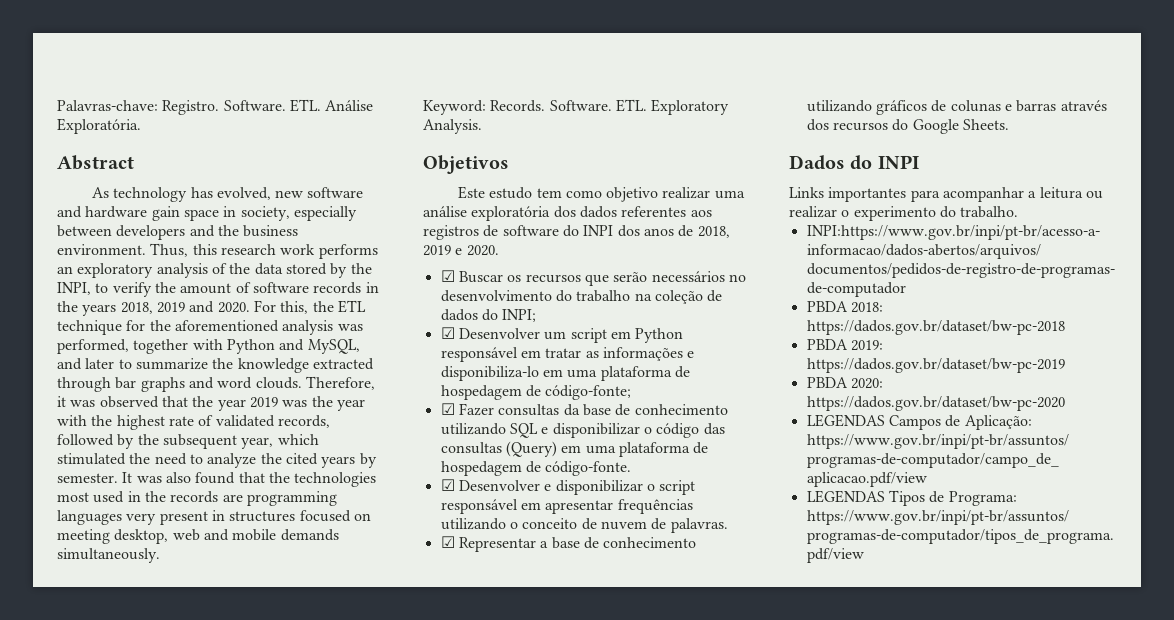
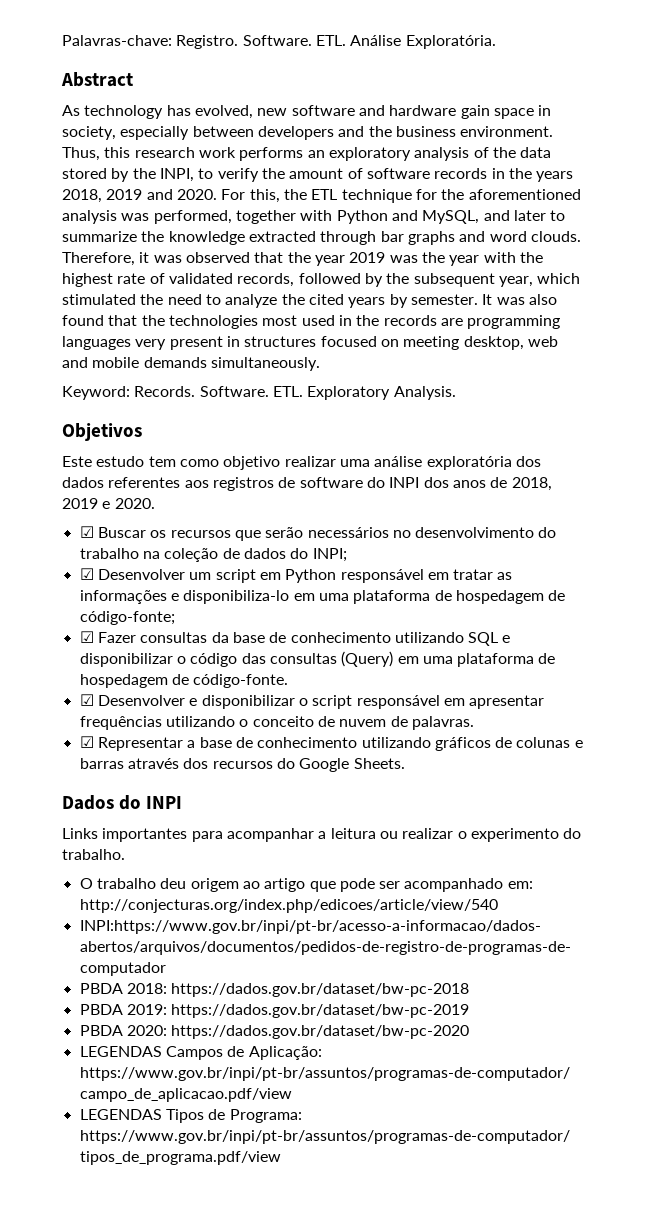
(1019, 212) none -> [79,878,533,892] [79,899,498,913] // O trabalho deu origem ao artigo que pode ser acompanhado em: http://conjecturas.org/index.php/edicoes/article/view/540

